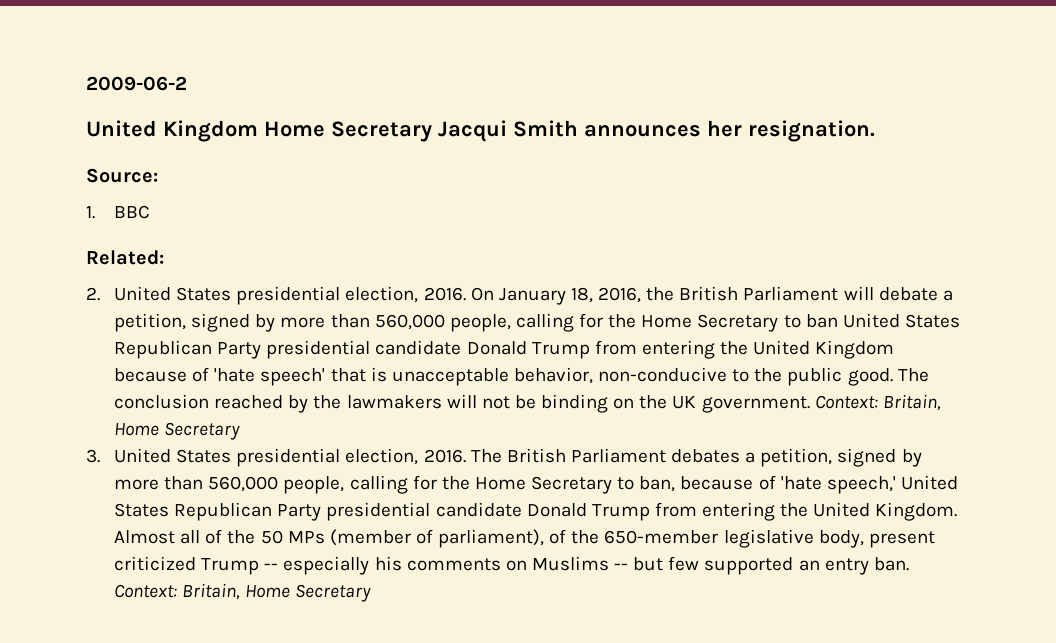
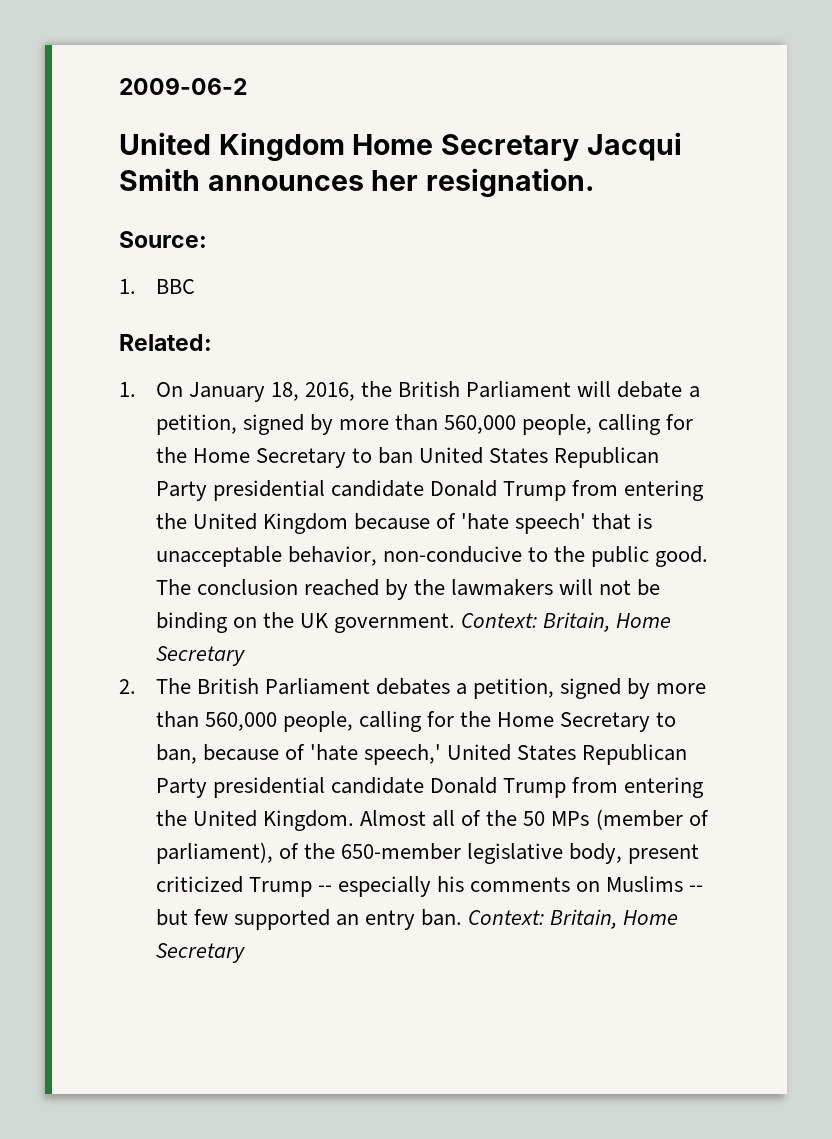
[86,286,466,305] 2. United States presidential election, 2016. -> [119,382,136,397] 1.
[86,448,466,467] 3. United States presidential election, 2016. -> [119,679,136,694] 2.

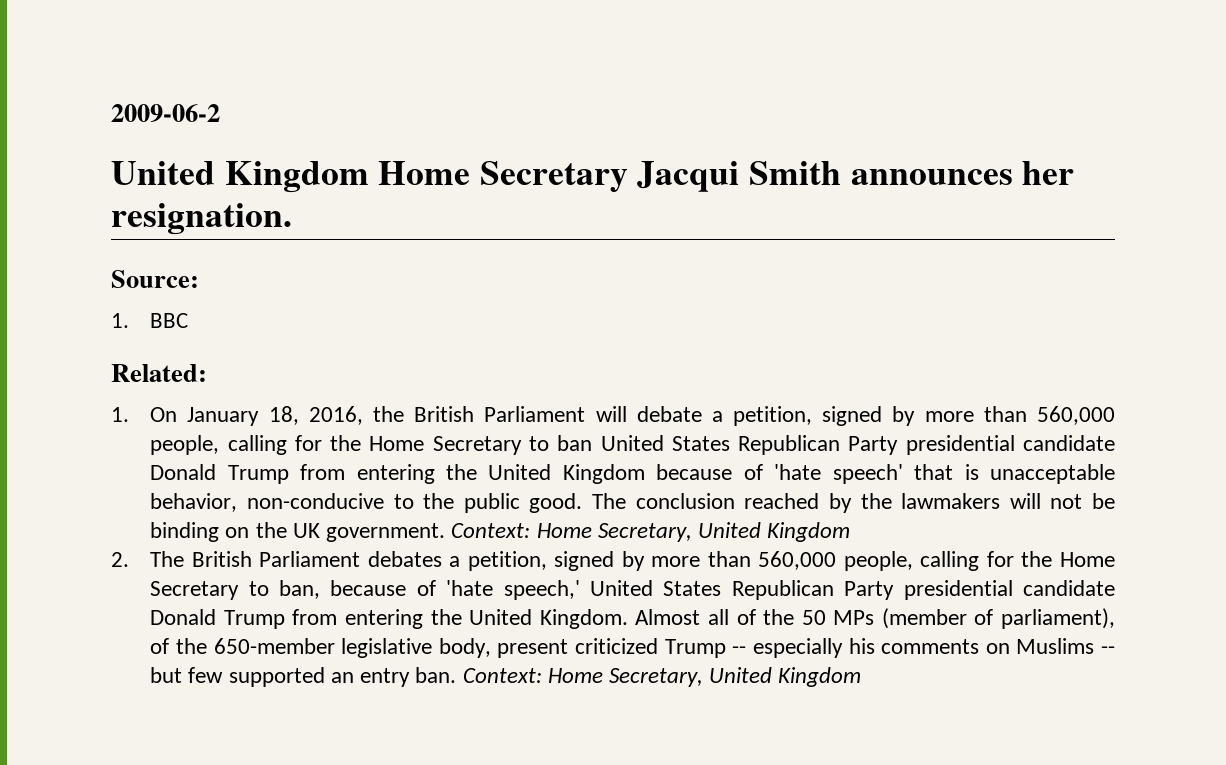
[543,612,672,632] [155,646,245,666] Britain, Home Secretary -> [536,522,851,542] Home Secretary, United Kingdom
[550,909,679,929] [155,943,245,963] Britain, Home Secretary -> [547,667,862,687] Home Secretary, United Kingdom

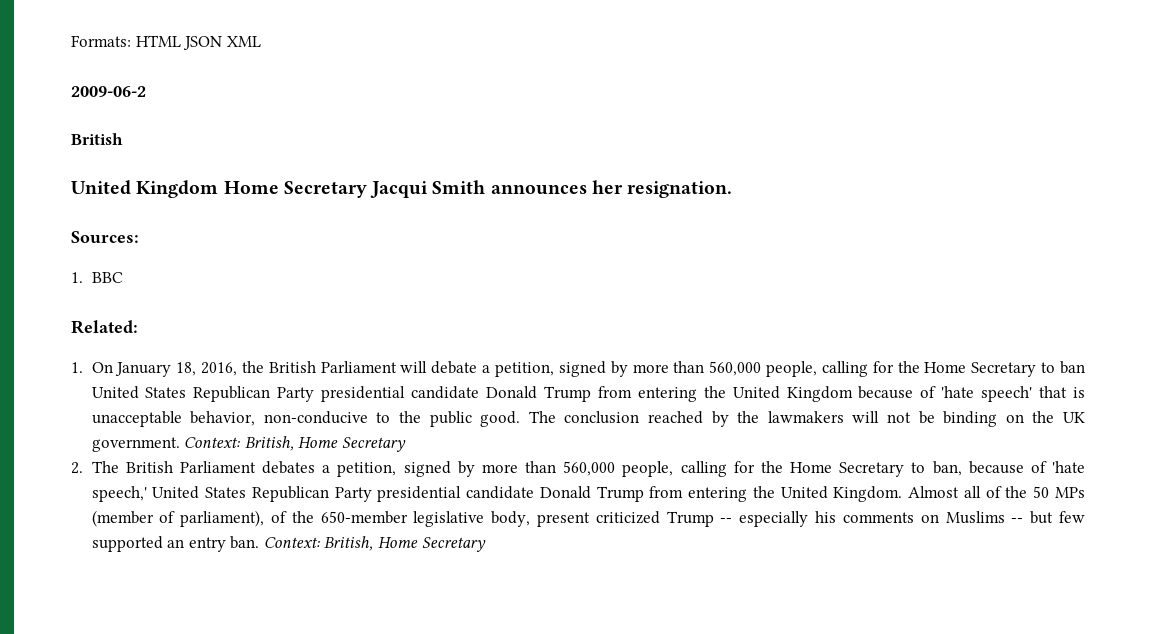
(111, 113) none -> [71,35,261,50] Formats: HTML JSON XML //
(220, 113) none -> [71,133,123,145] // British
[111,270,199,288] Source: -> [71,231,139,243] Sources:
[536,522,851,542] Home Secretary, United Kingdom -> [244,436,406,452] British, Home Secretary
[547,667,862,687] Home Secretary, United Kingdom -> [324,536,486,552] British, Home Secretary

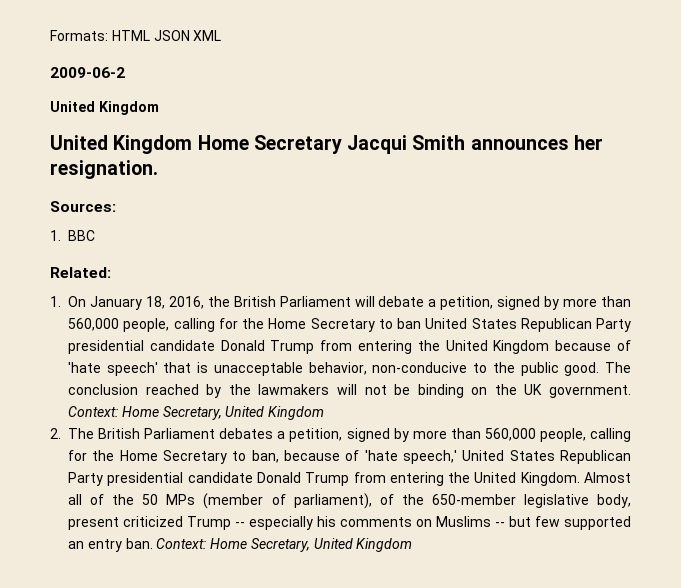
[71,133,123,145] British -> [50,101,159,115] United Kingdom
[244,436,406,452] British, Home Secretary -> [121,406,325,420] Home Secretary, United Kingdom
[324,536,486,552] British, Home Secretary -> [210,538,413,552] Home Secretary, United Kingdom

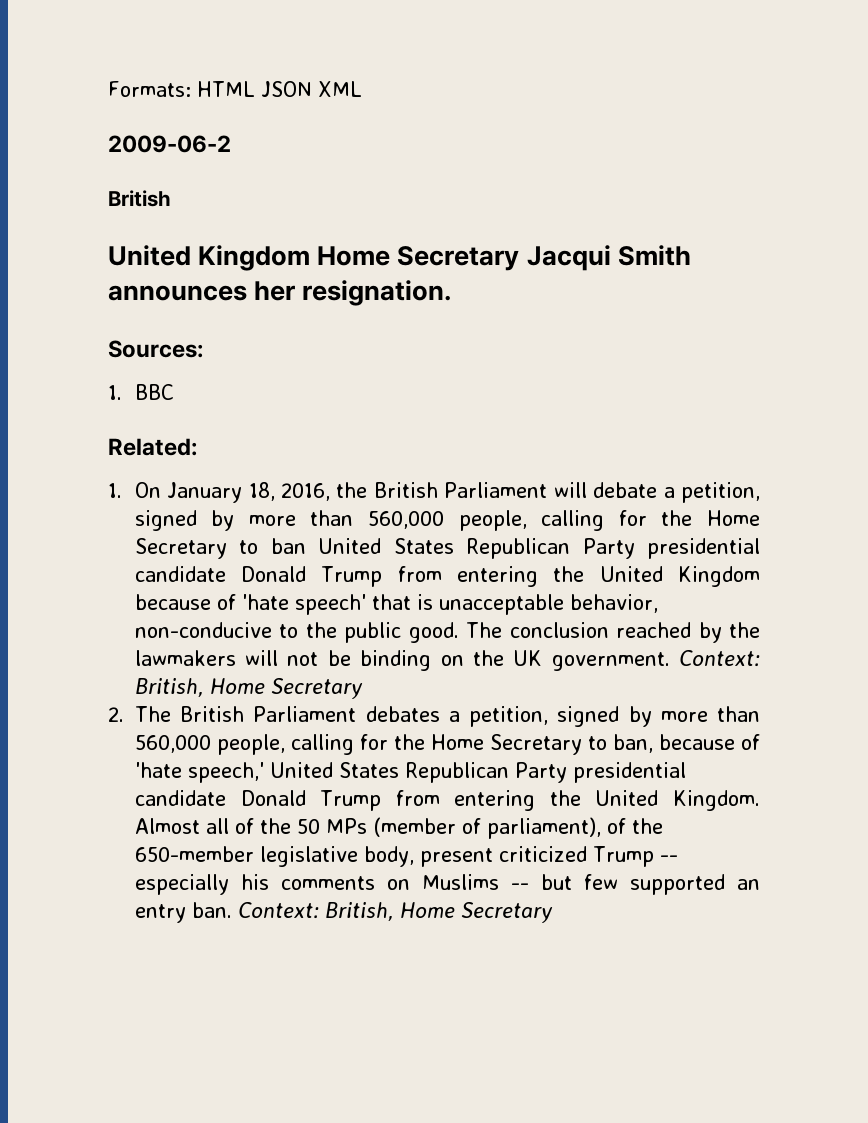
[50,101,159,115] United Kingdom -> [108,190,171,207] British
[121,406,325,420] Home Secretary, United Kingdom -> [134,678,363,699] British, Home Secretary
[210,538,413,552] Home Secretary, United Kingdom -> [325,902,553,923] British, Home Secretary

